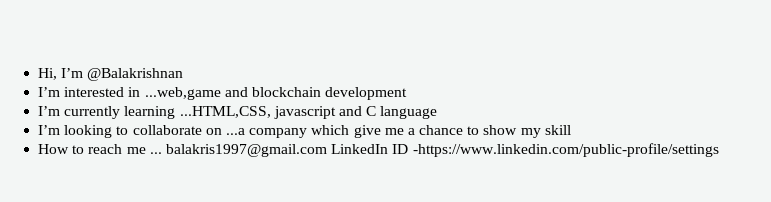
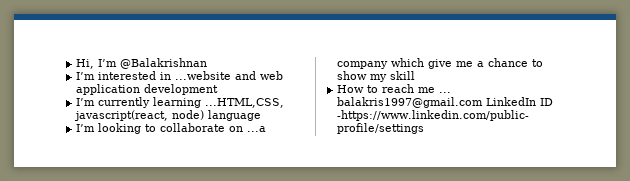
[144,87,321,100] ...web,game and blockchain -> [175,71,284,80] [76,84,141,95] ...website and web application
[273,106,377,119] javascript and C -> [74,110,205,121] javascript(react, node)

